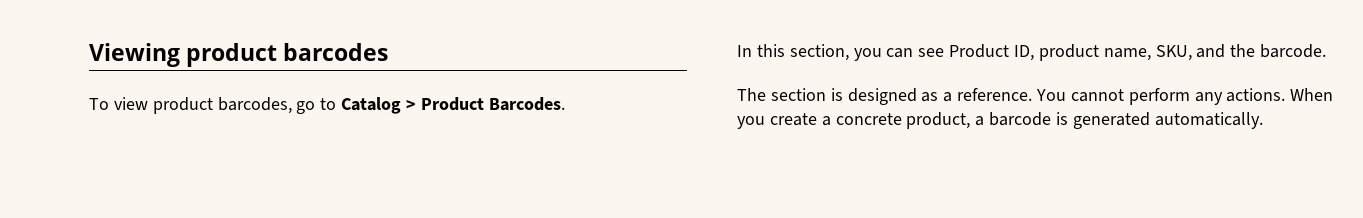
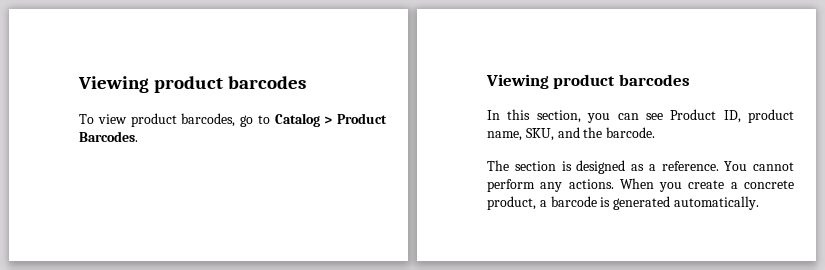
(565, 104) none -> [486,74,690,89] // Viewing product barcodes

